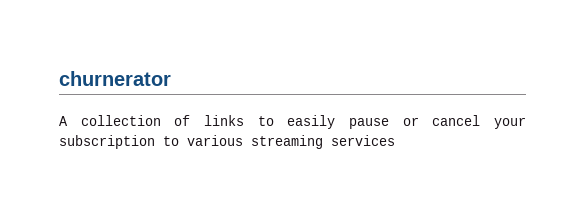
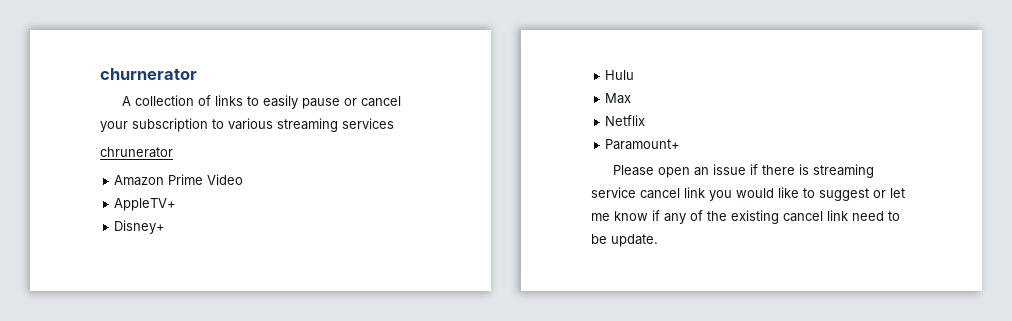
(395, 140) none -> [100,147,173,158] [114,174,244,186] [114,198,177,211] [114,220,166,234] [605,70,635,80] [605,93,632,104] [605,115,646,126] [605,139,681,150] [612,164,874,178] [591,187,905,201] [591,210,900,224] [591,234,658,247] // chrunerator // Amazon Prime Video // AppleTV+ // Disney+ // Hulu // Max // Netflix // Paramount+ // Please open an issue if there is streaming service cancel link you would like to suggest or let me know if any of the existing cancel link need to be update.

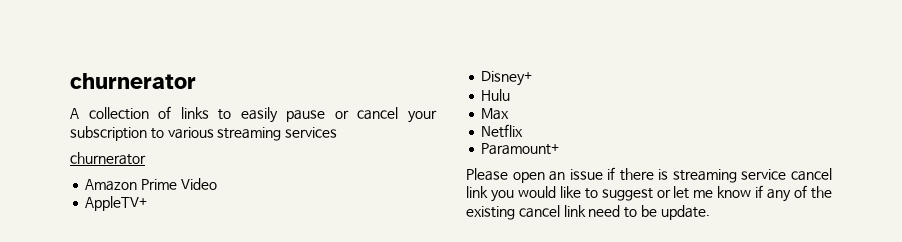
[100,147,173,158] chrunerator -> [70,152,146,165] churnerator

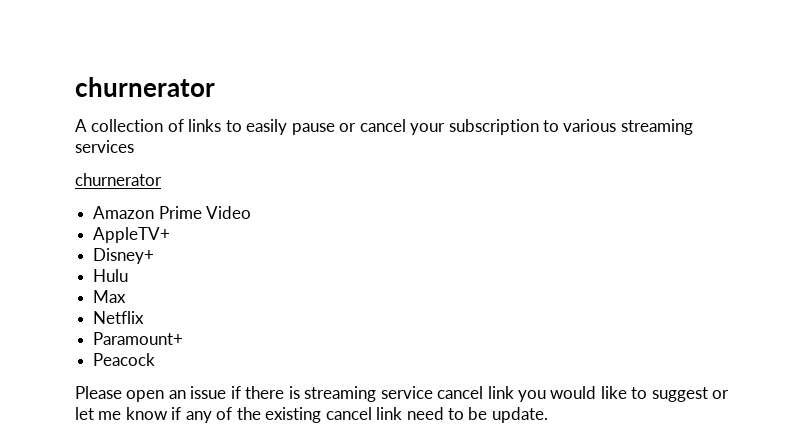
(560, 149) none -> [93,353,156,366] // Peacock

